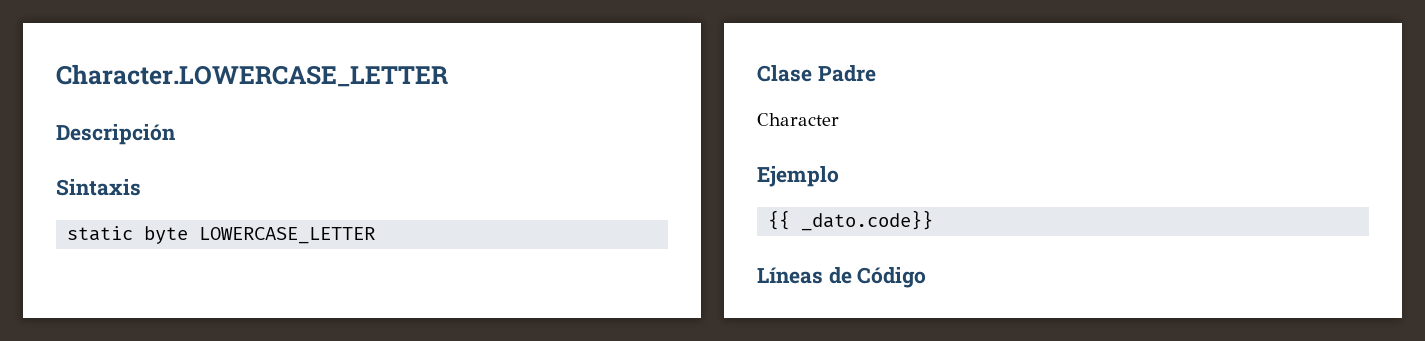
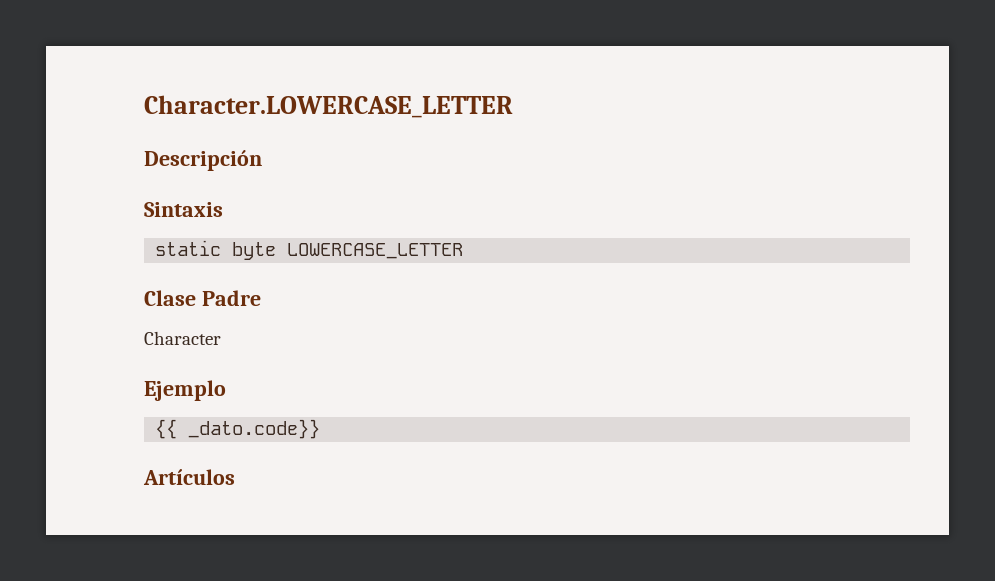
[757,267,927,288] Líneas de Código -> [143,469,235,485] Artículos

